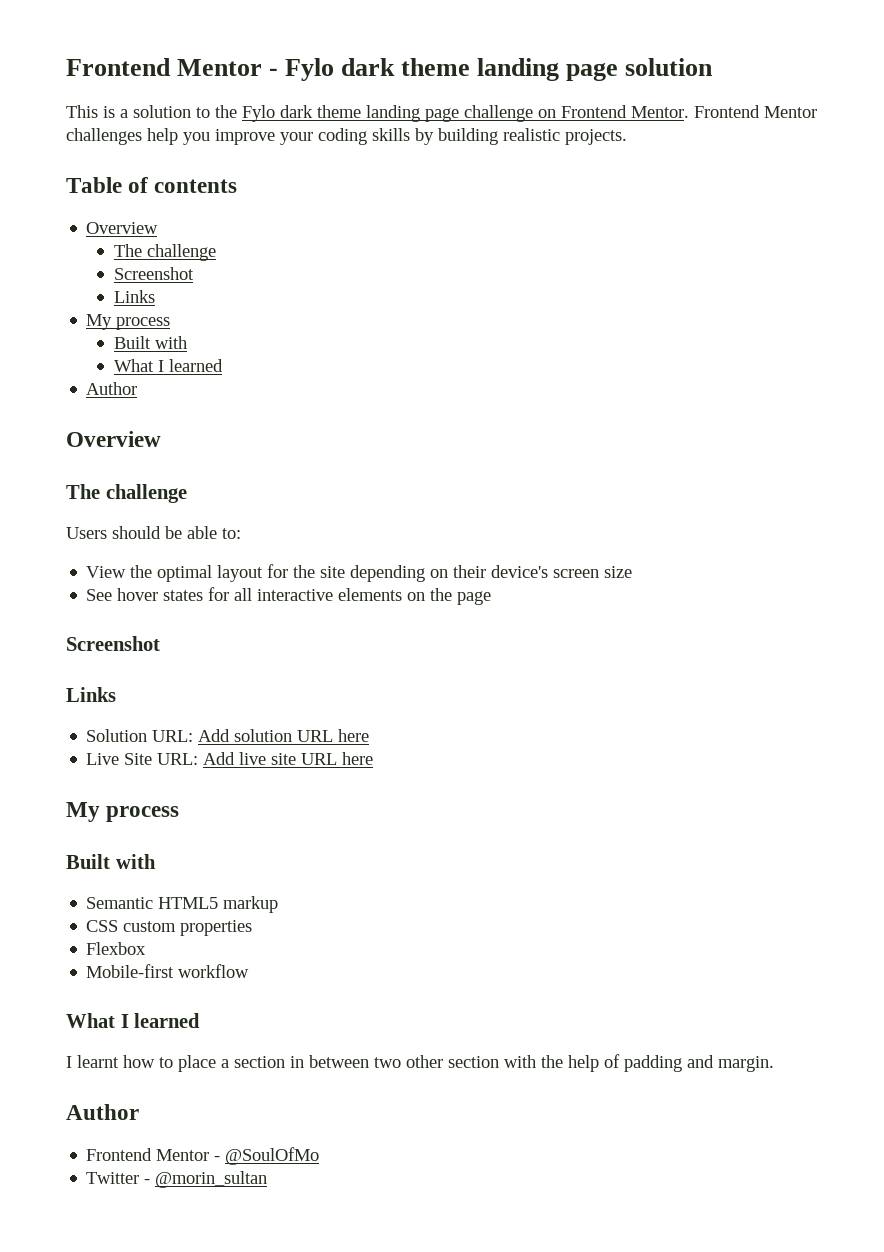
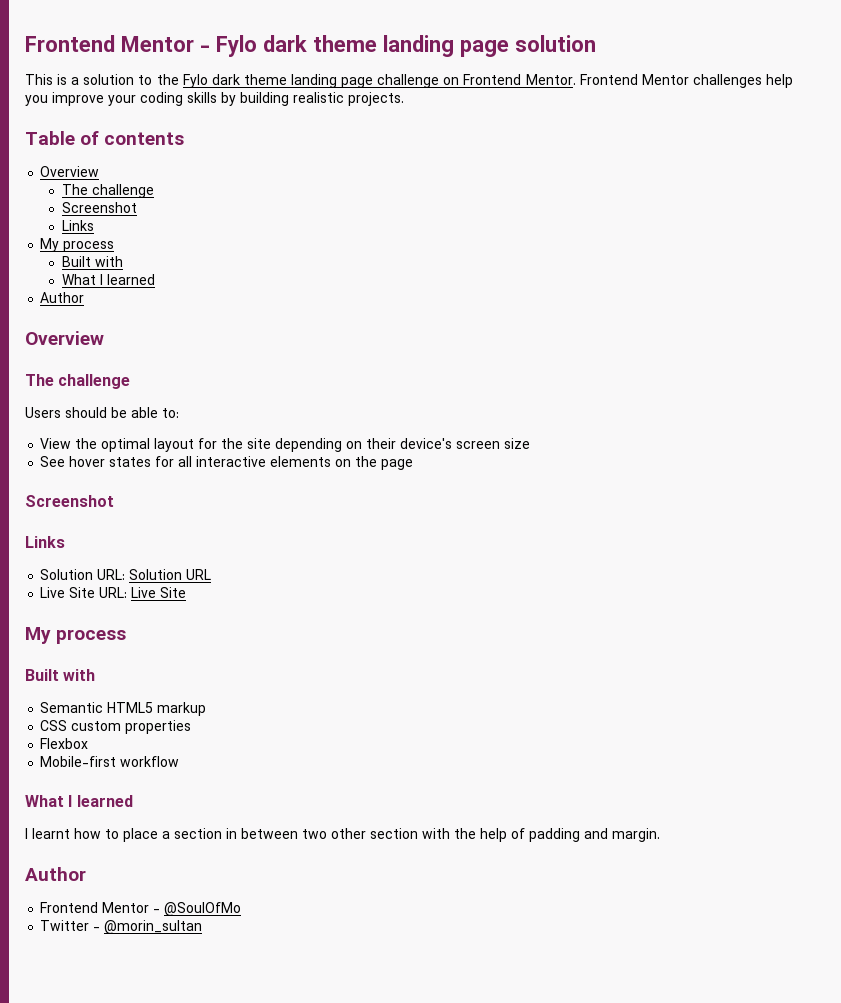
[198,729,370,742] Add solution URL here -> [129,569,212,580] Solution URL
[203,752,374,765] Add live site URL here -> [131,587,187,598] Live Site

